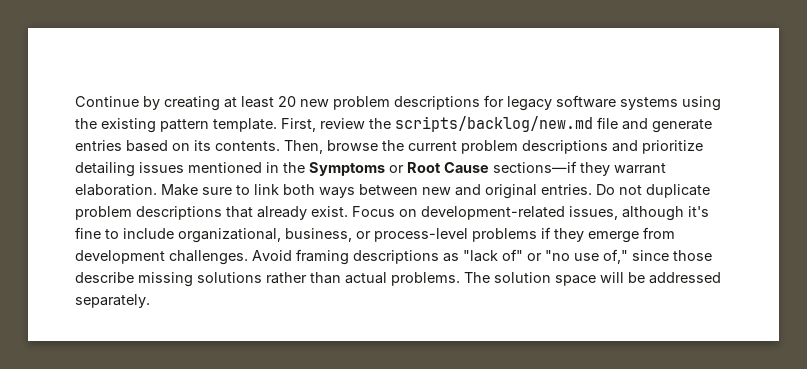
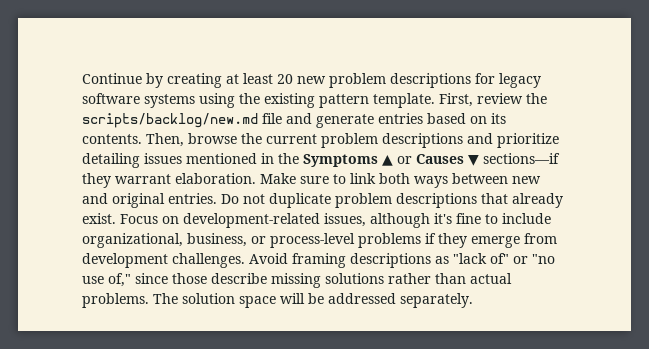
[389,162,489,173] or Root Cause -> [382,154,479,166] ▲ or Causes ▼

